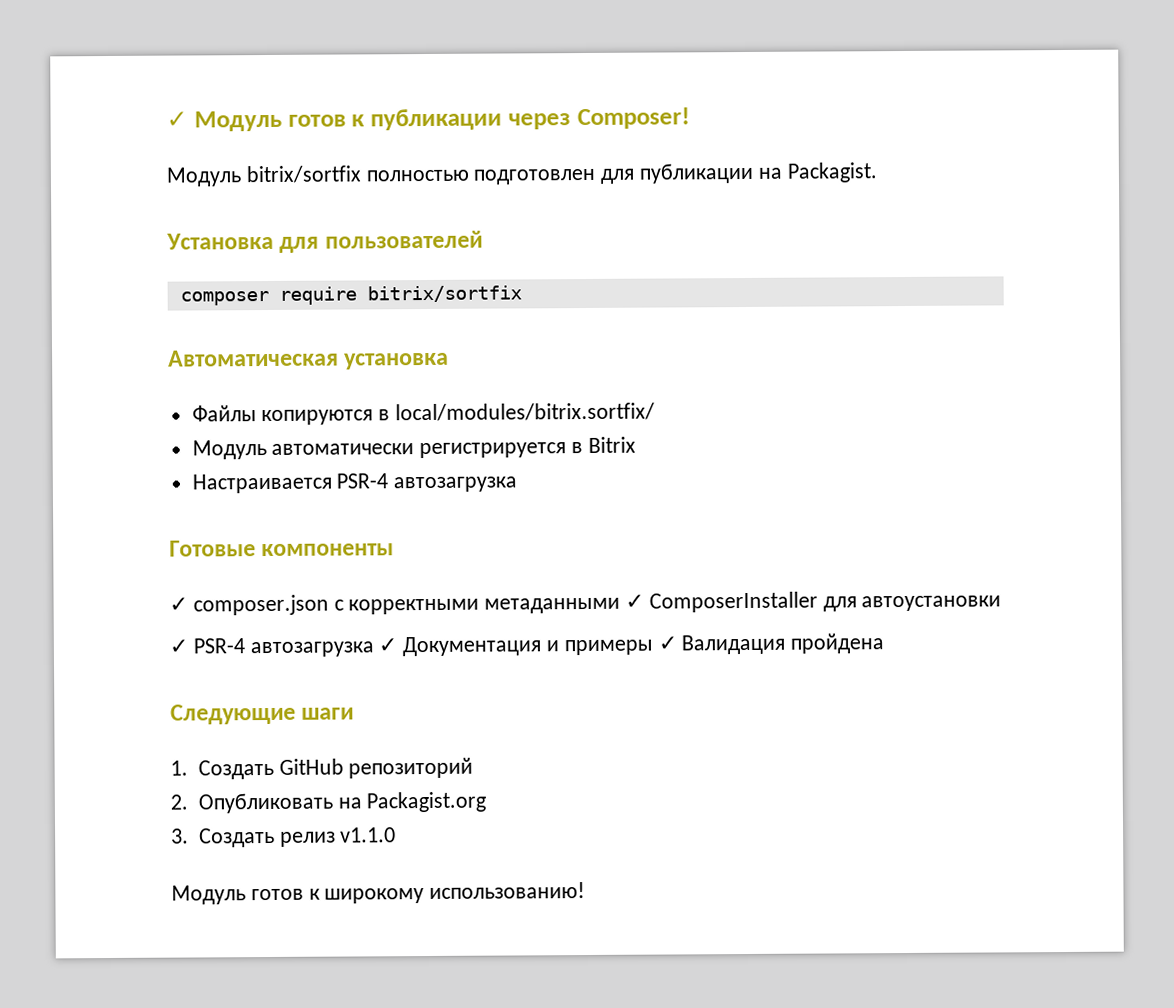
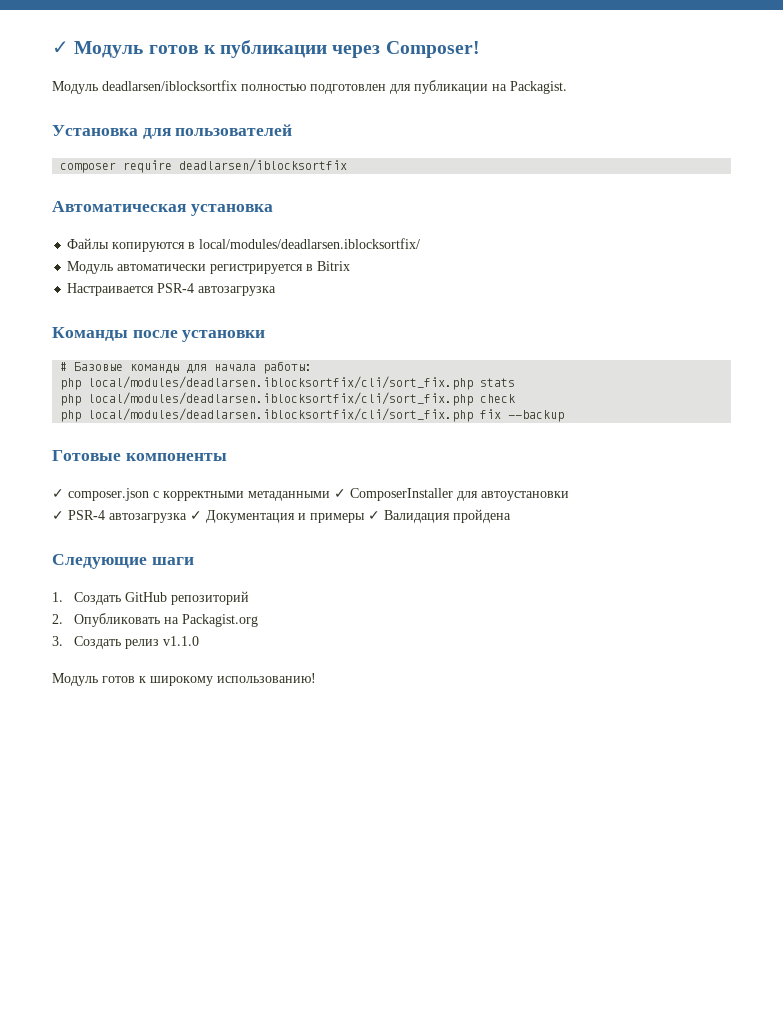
[245,165,361,184] bitrix/sortfix -> [102,80,237,91] deadlarsen/iblocksortfix
[366,285,522,303] bitrix/sortfix -> [179,159,348,172] deadlarsen/iblocksortfix
[395,402,656,422] local/modules/bitrix.sortfix/ -> [199,238,421,249] local/modules/deadlarsen.iblocksortfix/
(518, 484) none -> [52,327,266,342] [60,361,313,374] [60,376,516,390] [60,392,516,406] [60,408,565,422] // Команды после установки // # Базовые команды для начала работы: // php local/modules/deadlarsen.iblocksortfix/cli/sort_fix.php stats // php local/modules/deadlarsen.iblocksortfix/cli/sort_fix.php check // php local/modules/deadlarsen.iblocksortfix/cli/sort_fix.php fix --backup

